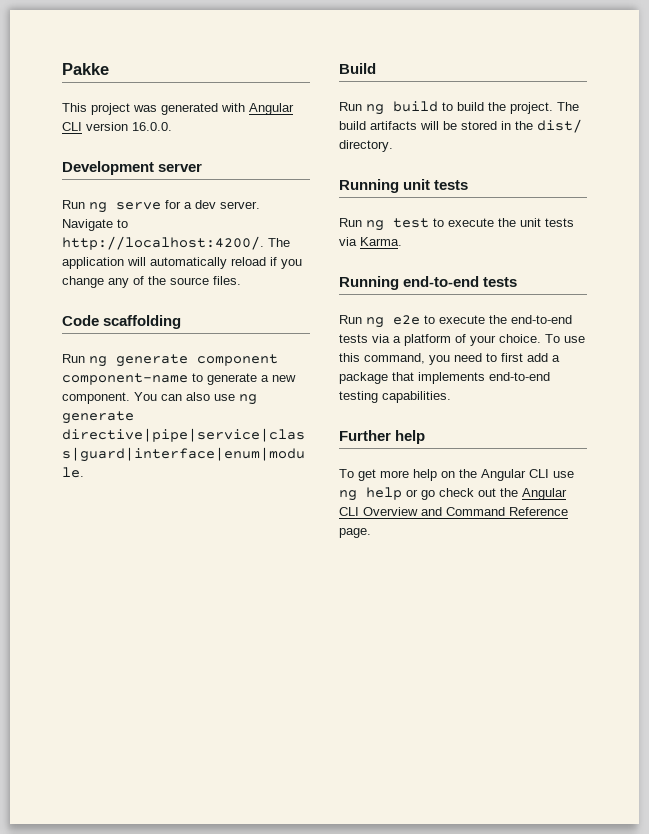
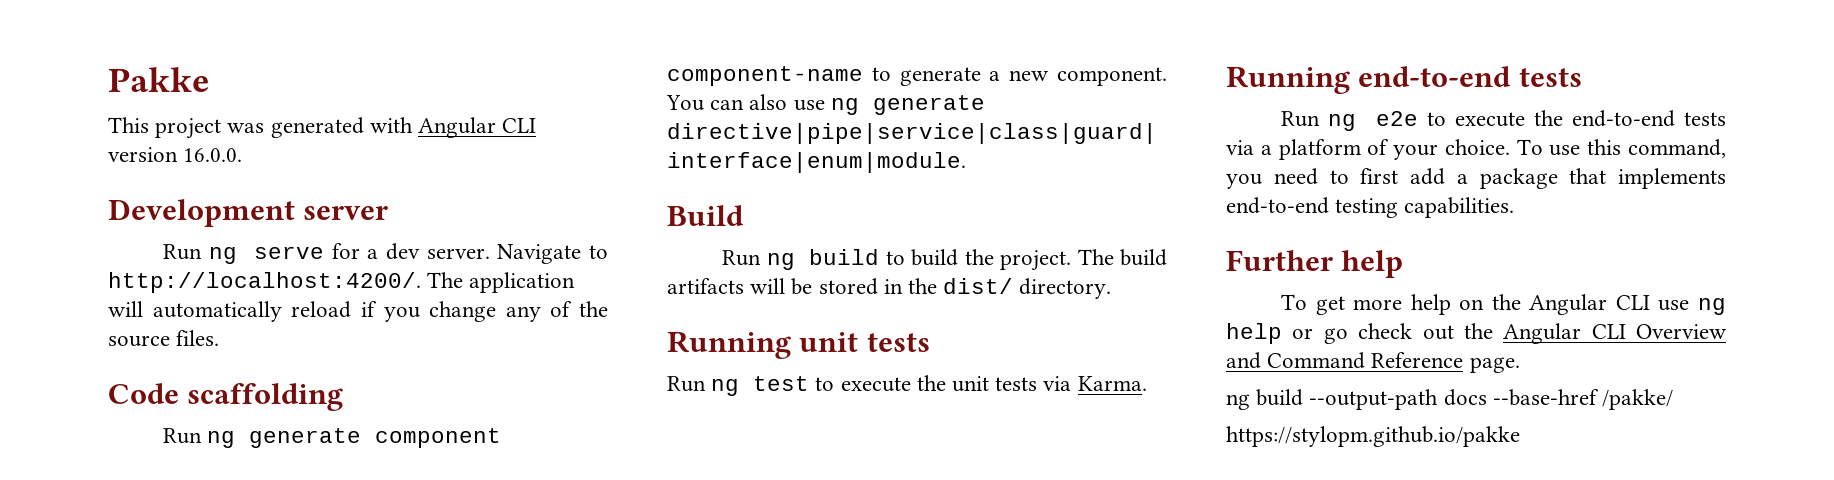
(371, 533) none -> [1226,389,1674,410] [1226,426,1520,447] // ng build --output-path docs --base-href /pakke/ // https://stylopm.github.io/pakke

